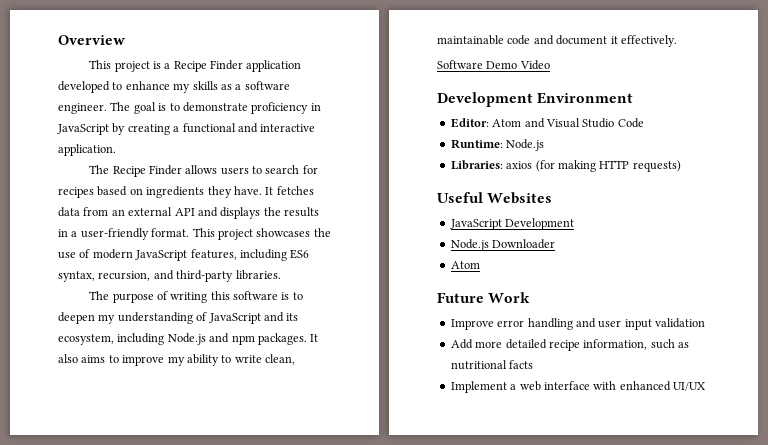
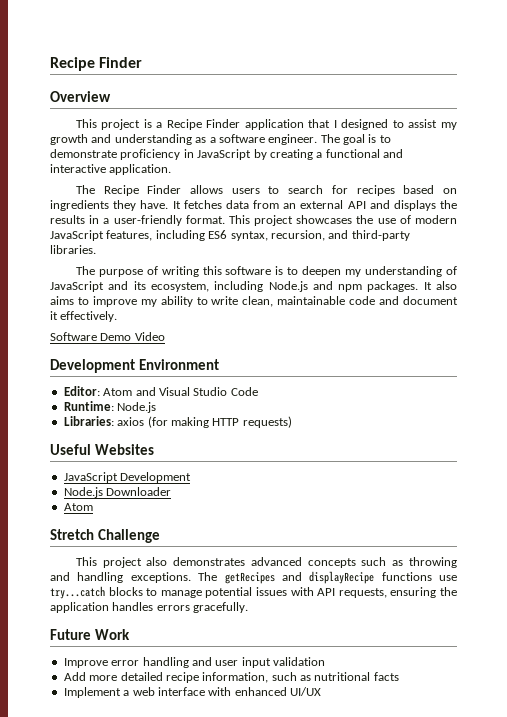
(58, 40) none -> [50,57,143,71] Recipe Finder //
[58,81,218,93] developed to enhance my skills -> [308,119,458,130] [50,134,192,145] that I designed to assist my growth and understanding
(480, 265) none -> [50,529,160,543] [75,557,458,568] [50,571,457,584] [50,586,458,599] [50,602,249,613] // Stretch Challenge // This project also demonstrates advanced concepts such as throwing and handling exceptions. The getRecipes and displayRecipe functions use try...catch blocks to manage potential issues with API requests, ensuring the application handles errors gracefully.

